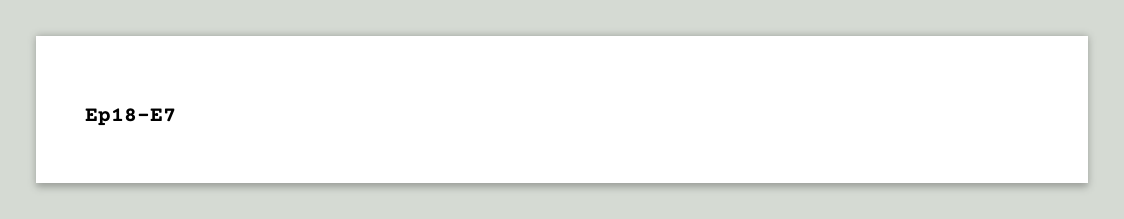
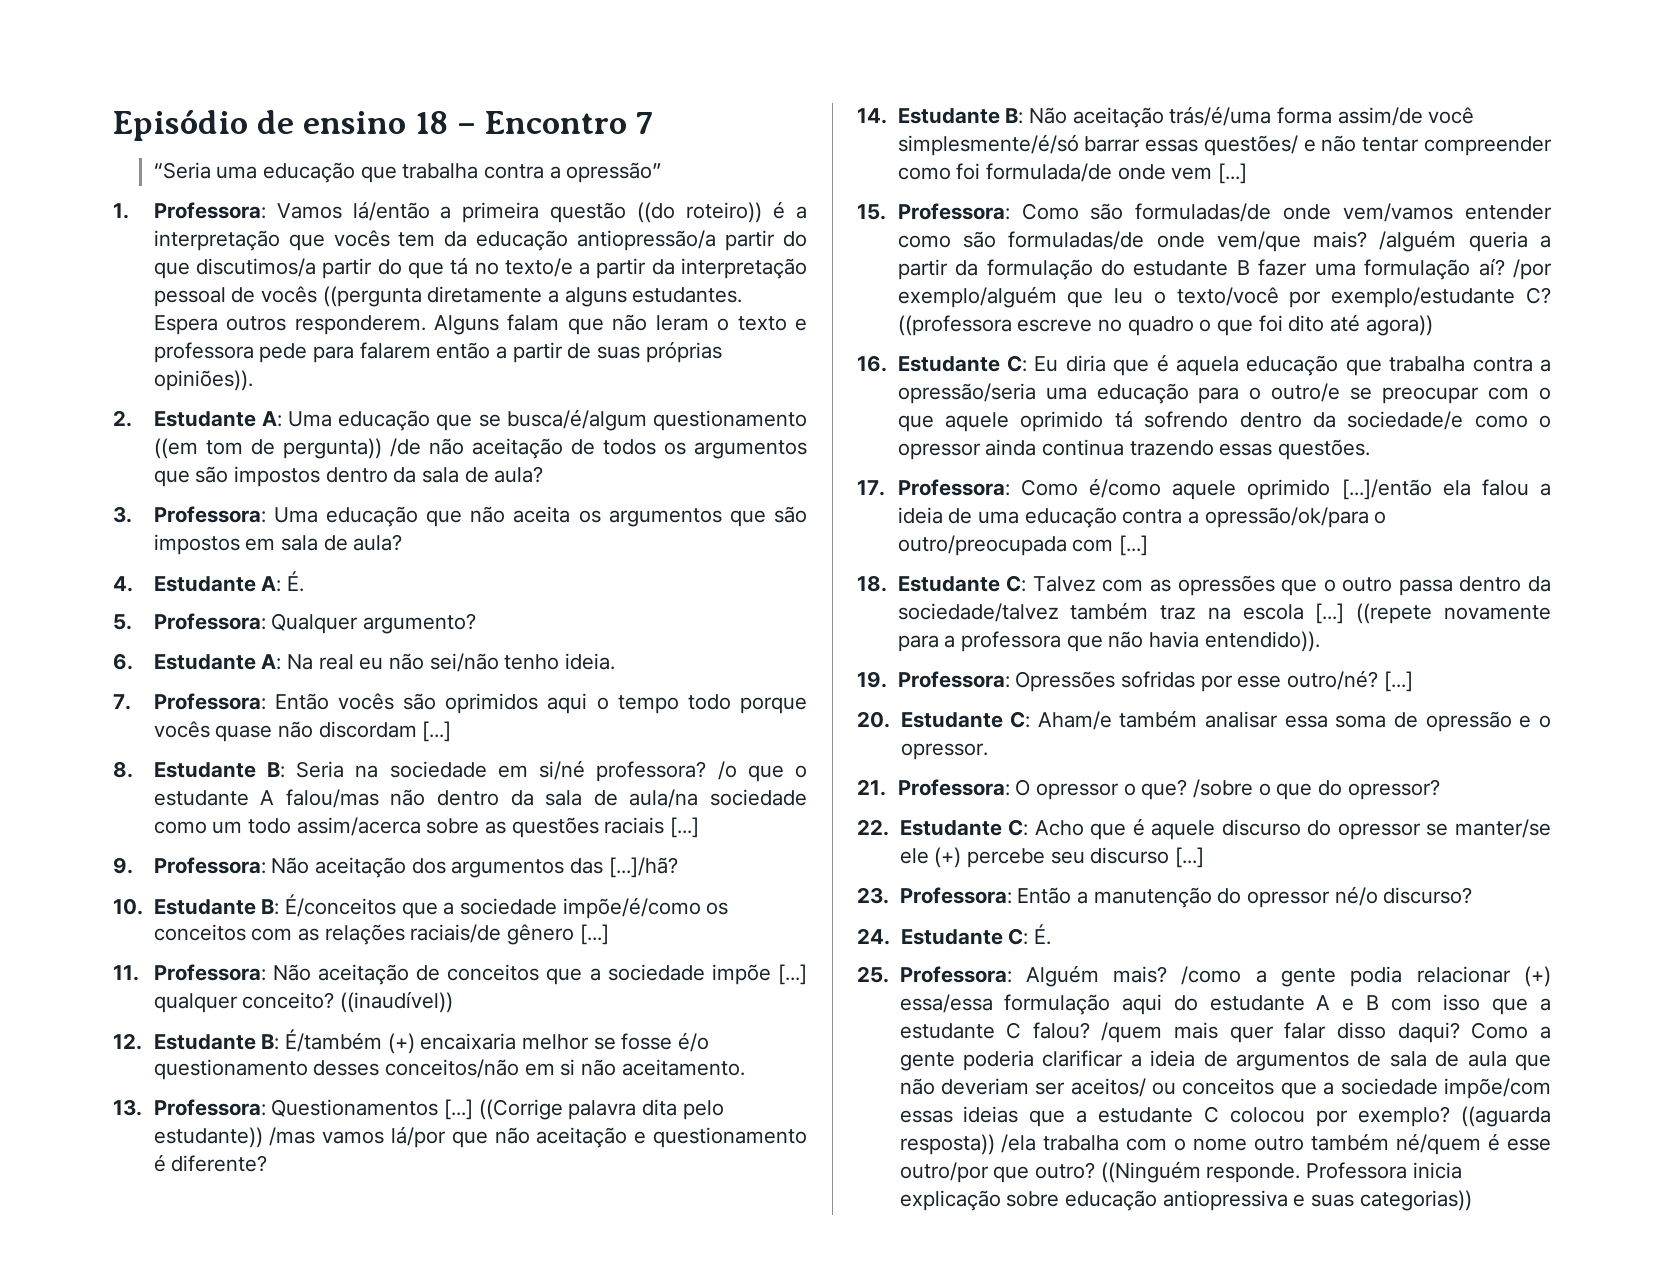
[85,108,176,126] Ep18-E7 -> [113,110,654,141] [153,162,662,183] [113,201,808,223] [153,230,807,251] [153,257,807,279] [153,286,743,307] [153,314,807,335] [153,341,722,363] [153,370,253,391] [113,409,808,431] [153,438,808,459] [153,466,544,487] [113,506,807,527] [153,534,403,555] [113,571,305,592] [113,613,477,634] [113,653,616,672] [113,693,807,714] [153,721,452,742] [113,760,807,782] [153,789,808,808] [153,817,700,838] [113,857,678,878] [113,894,729,919] [153,924,609,945] [113,964,807,985] [153,991,454,1013] [113,1029,710,1054] [153,1059,745,1080] [113,1099,724,1120] [153,1126,807,1148] [153,1154,268,1172] [857,106,1475,128] [897,134,1552,156] [897,163,1248,184] [857,203,1552,222] [897,230,1551,252] [897,258,1552,280] [897,286,1551,308] [897,314,1433,336] [857,354,1551,376] [897,383,1551,404] [897,410,1551,432] [897,439,1371,460] [857,478,1551,500] [897,507,1387,528] [897,535,1149,556] [857,575,1551,596] [897,602,1551,624] [897,631,1320,652] [857,670,1413,692] [857,710,1551,732] [900,743,988,760] [857,779,1440,800] [857,818,1551,840] [899,847,1204,868] [857,886,1473,908] [857,924,1051,945] [857,965,1551,987] [899,994,1551,1015] [899,1022,1551,1043] [899,1050,1551,1071] [899,1078,1551,1099] [899,1106,1551,1127] [899,1133,1551,1155] [899,1161,1462,1183] [899,1190,1472,1211] Episódio de ensino 18 – Encontro 7 // “Seria uma educação que trabalha contra a opressão” // 1. Professora: Vamos lá/então a primeira questão ((do roteiro)) é a interpretação que vocês tem da educação antiopressão/a partir do que discutimos/a partir do que tá no texto/e a partir da interpretação pessoal de vocês ((pergunta diretamente a alguns estudantes. Espera outros responderem. Alguns falam que não leram o texto e professora pede para falarem então a partir de suas próprias opiniões)). // 2. Estudante A: Uma educação que se busca/é/algum questionamento ((em tom de pergunta)) /de não aceitação de todos os argumentos que são impostos dentro da sala de aula? // 3. Professora: Uma educação que não aceita os argumentos que são impostos em sala de aula? // 4. Estudante A: É. // 5. Professora: Qualquer argumento? // 6. Estudante A: Na real eu não sei/não tenho ideia. // 7. Professora: Então vocês são oprimidos aqui o tempo todo porque vocês quase não discordam [...] // 8. Estudante B: Seria na sociedade em si/né professora? /o que o estudante A falou/mas não dentro da sala de aula/na sociedade como um todo assim/acerca sobre as questões raciais [...] // 9. Professora: Não aceitação dos argumentos das [...]/hã? // 10. Estudante B: É/conceitos que a sociedade impõe/é/como os conceitos com as relações raciais/de gênero [...] // 11. Professora: Não aceitação de conceitos que a sociedade impõe [...] qualquer conceito? ((inaudível)) // 12. Estudante B: É/também (+) encaixaria melhor se fosse é/o questionamento desses conceitos/não em si não aceitamento. // 13. Professora: Questionamentos [...] ((Corrige palavra dita pelo estudante)) /mas vamos lá/por que não aceitação e questionamento é diferente? // 14. Estudante B: Não aceitação trás/é/uma forma assim/de você simplesmente/é/só barrar essas questões/ e não tentar compreender como foi formulada/de onde vem [...] // 15. Professora: Como são formuladas/de onde vem/vamos entender como são formuladas/de onde vem/que mais? /alguém queria a partir da formulação do estudante B fazer uma formulação aí? /por exemplo/alguém que leu o texto/você por exemplo/estudante C? ((professora escreve no quadro o que foi dito até agora)) // 16. Estudante C: Eu diria que é aquela educação que trabalha contra a opressão/seria uma educação para o outro/e se preocupar com o que aquele oprimido tá sofrendo dentro da sociedade/e como o opressor ainda continua trazendo essas questões. // 17. Professora: Como é/como aquele oprimido [...]/então ela falou a ideia de uma educação contra a opressão/ok/para o outro/preocupada com [...] // 18. Estudante C: Talvez com as opressões que o outro passa dentro da sociedade/talvez também traz na escola [...] ((repete novamente para a professora que não havia entendido)). // 19. Professora: Opressões sofridas por esse outro/né? [...] // 20. Estudante C: Aham/e também analisar essa soma de opressão e o opressor. // 21. Professora: O opressor o que? /sobre o que do opressor? // 22. Estudante C: Acho que é aquele discurso do opressor se manter/se ele (+) percebe seu discurso [...] // 23. Professora: Então a manutenção do opressor né/o discurso? // 24. Estudante C: É. // 25. Professora: Alguém mais? /como a gente podia relacionar (+) essa/essa formulação aqui do estudante A e B com isso que a estudante C falou? /quem mais quer falar disso daqui? Como a gente poderia clarificar a ideia de argumentos de sala de aula que não deveriam ser aceitos/ ou conceitos que a sociedade impõe/com essas ideias que a estudante C colocou por exemplo? ((aguarda resposta)) /ela trabalha com o nome outro também né/quem é esse outro/por que outro? ((Ninguém responde. Professora inicia explicação sobre educação antiopressiva e suas categorias))

